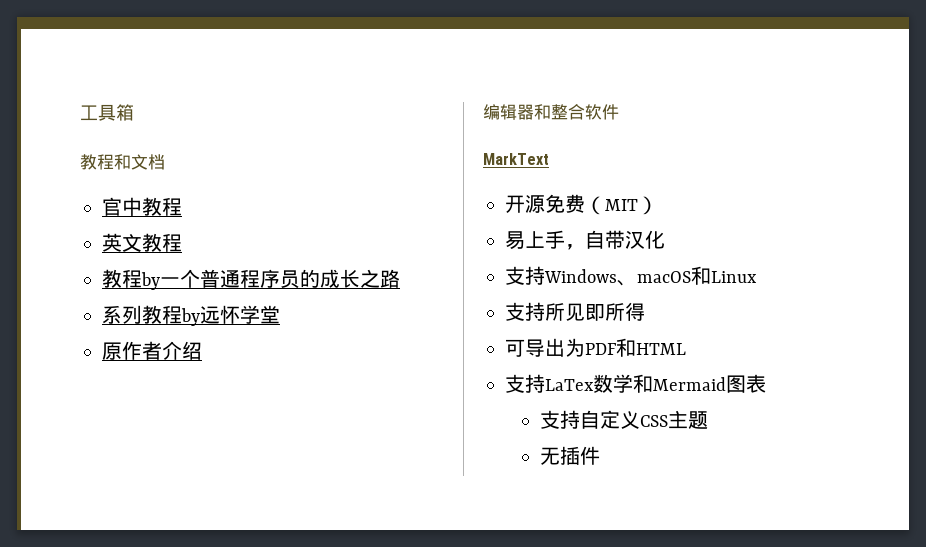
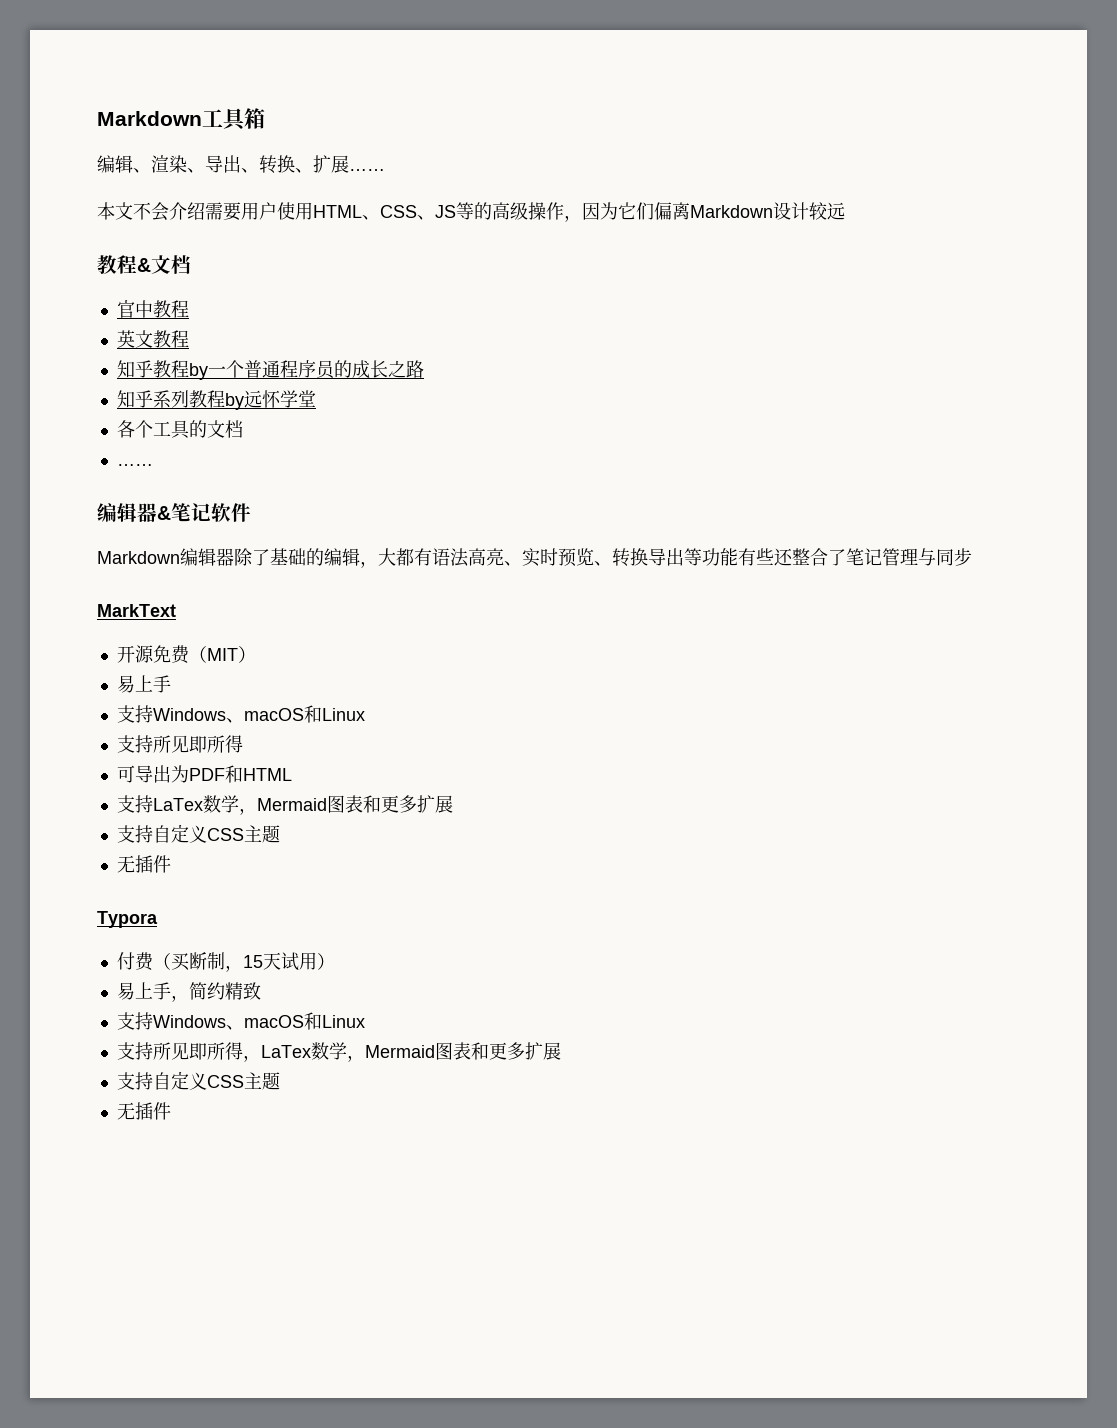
(80, 113) none -> [97,111,202,126] Markdown
[80,154,131,170] // 教程和 -> [97,155,385,174] [97,202,845,222] [97,255,151,274] // 编辑、渲染、导出、转换、扩展…… // 本文不会介绍需要用户使用HTML、CSS、JS等的高级操作，因为它们偏离Markdown设计较远 // 教程&
(182, 242) none -> [116,360,153,378] 知乎
(400, 278) none -> [116,390,153,408] 知乎
[102,341,202,360] [483,104,619,120] 原作者介绍 // 编辑器和整合软件 -> [116,420,243,439] [116,464,153,466] [97,503,251,522] [97,548,972,568] 各个工具的文档 // …… // 编辑器&笔记软件 // Markdown编辑器除了基础的编辑，大都有语法高亮、实时预览、转换导出等功能有些还整合了笔记管理与同步
[565,230,665,250] ，自带汉化 -> (171, 684) none
[633,374,766,393] [540,410,709,429] [540,446,601,465] 和Mermaid图表 // 支持自定义CSS主题 // 无插件 -> [238,795,453,815] [116,824,280,843] [116,855,171,873] [97,911,158,928] [116,952,335,972] [116,982,261,1002] [116,1012,365,1030] [116,1042,561,1062] [116,1071,280,1090] [116,1102,171,1120] ，Mermaid图表和更多扩展 // 支持自定义CSS主题 // 无插件 // Typora // 付费（买断制，15天试用） // 易上手，简约精致 // 支持Windows、macOS和Linux // 支持所见即所得，LaTex数学，Mermaid图表和更多扩展 // 支持自定义CSS主题 // 无插件

